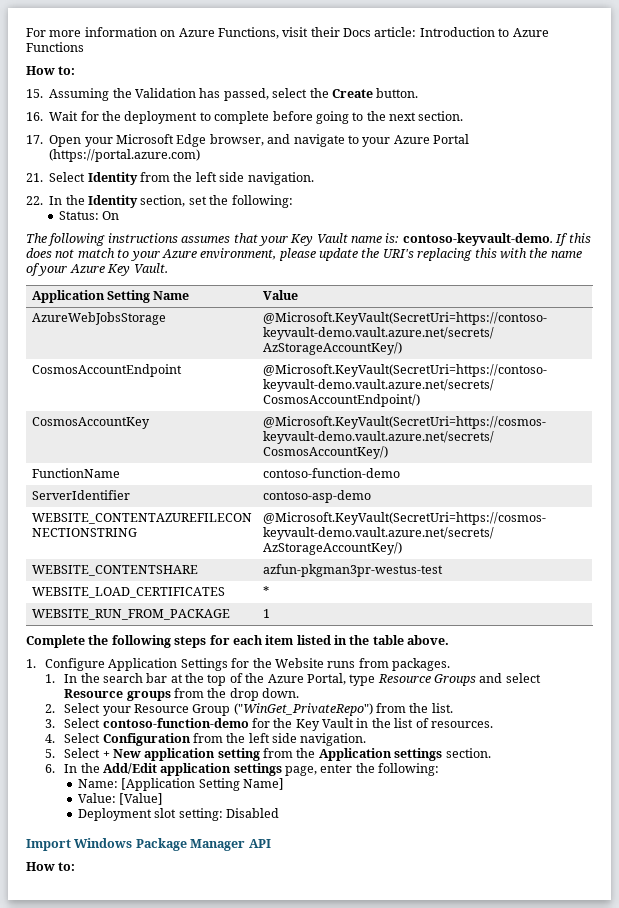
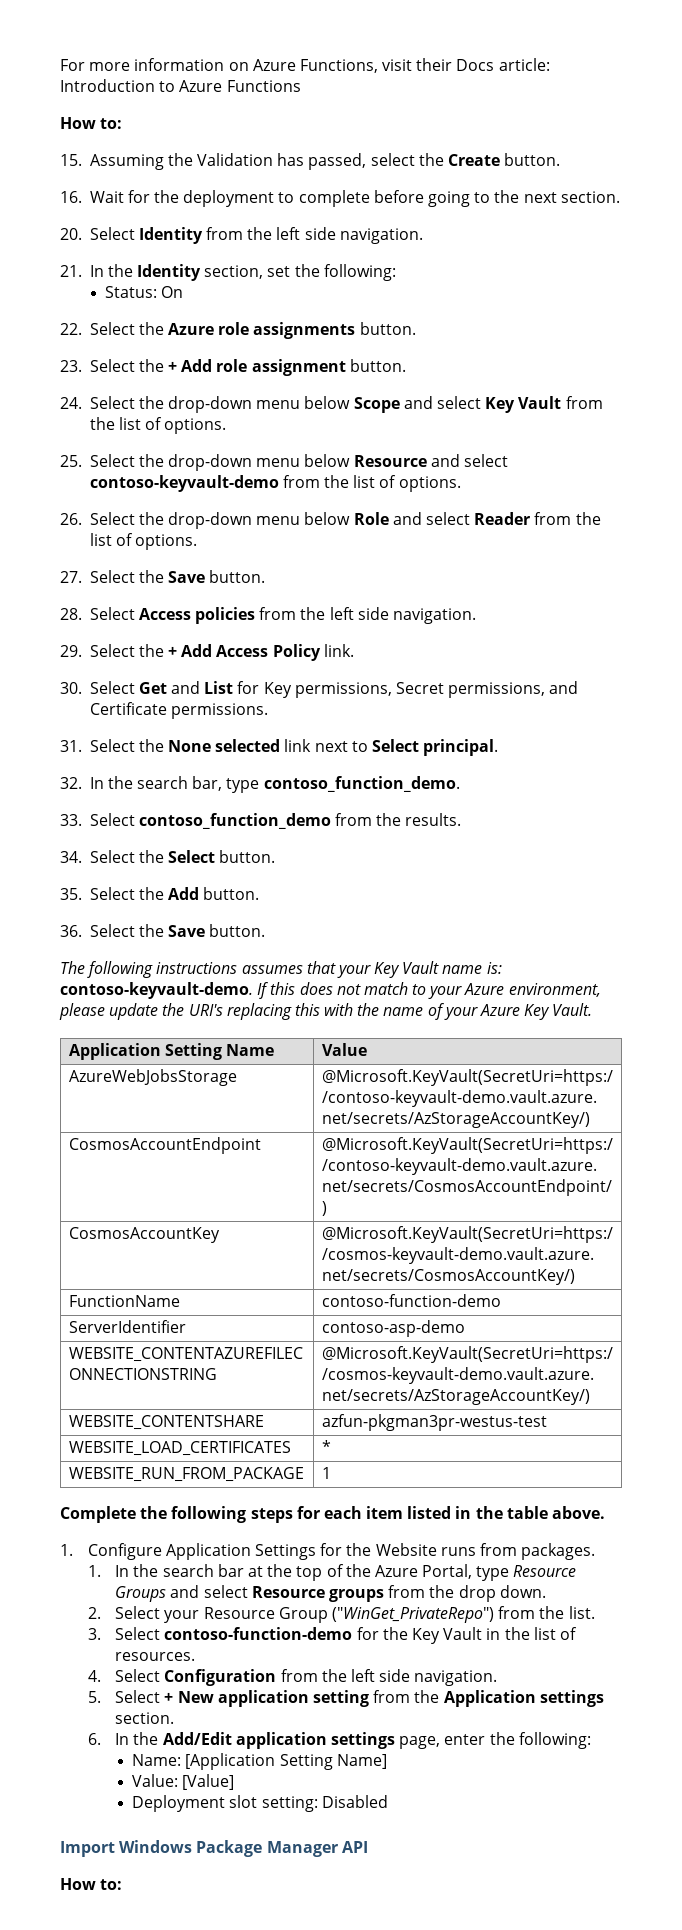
[26,134,469,147] [49,149,201,162] [26,173,43,182] 17. Open your Microsoft Edge browser, and navigate to your Azure Portal (https://portal.azure.com) // 21. -> [60,228,82,240] 20.
[26,196,43,205] 22. -> [60,265,82,277] 21.
(120, 215) none -> [60,322,416,339] [60,359,406,376] [60,396,603,413] [89,417,227,434] [60,454,509,471] [89,475,461,492] [60,512,601,529] [89,533,198,550] [60,570,266,583] [60,607,477,624] [60,644,354,661] [60,681,579,698] [89,702,268,719] [60,739,499,756] [60,776,460,793] [60,813,462,829] [60,850,276,863] [60,887,260,900] [60,924,266,937] // 22. Select the Azure role assignments button. // 23. Select the + Add role assignment button. // 24. Select the drop-down menu below Scope and select Key Vault from the list of options. // 25. Select the drop-down menu below Resource and select contoso-keyvault-demo from the list of options. // 26. Select the drop-down menu below Role and select Reader from the list of options. // 27. Select the Save button. // 28. Select Access policies from the left side navigation. // 29. Select the + Add Access Policy link. // 30. Select Get and List for Key permissions, Secret permissions, and Certificate permissions. // 31. Select the None selected link next to Select principal. // 32. In the search bar, type contoso_function_demo. // 33. Select contoso_function_demo from the results. // 34. Select the Select button. // 35. Select the Add button. // 36. Select the Save button.

